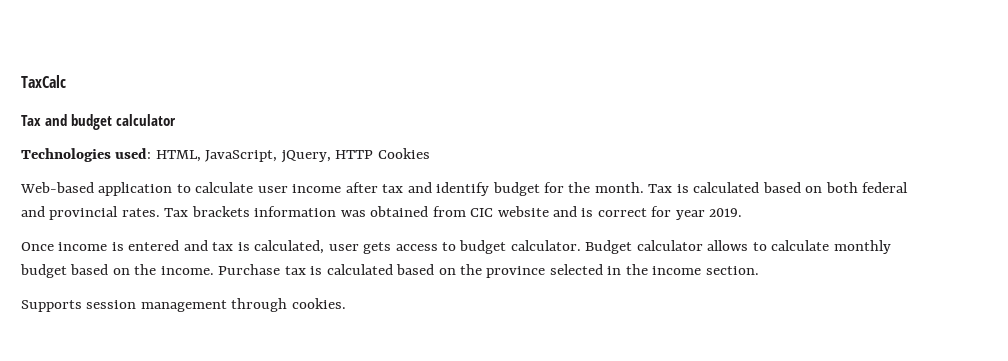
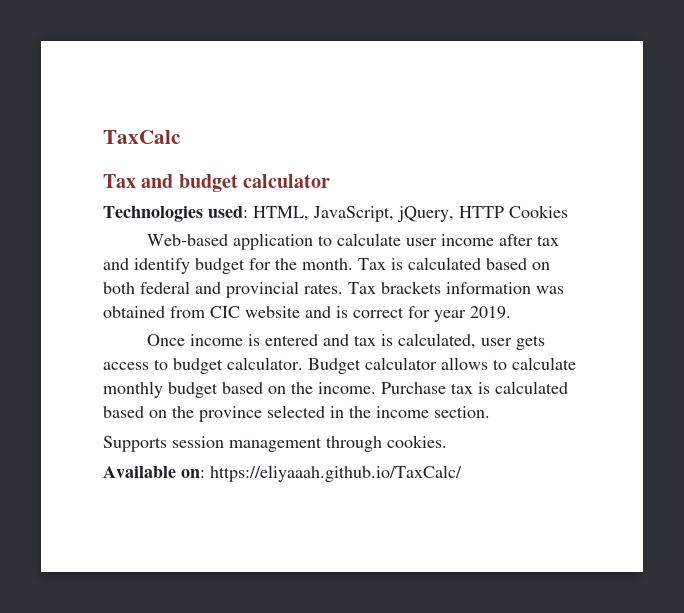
(346, 303) none -> [103,465,462,482] // Available on: https://eliyaaah.github.io/TaxCalc/

